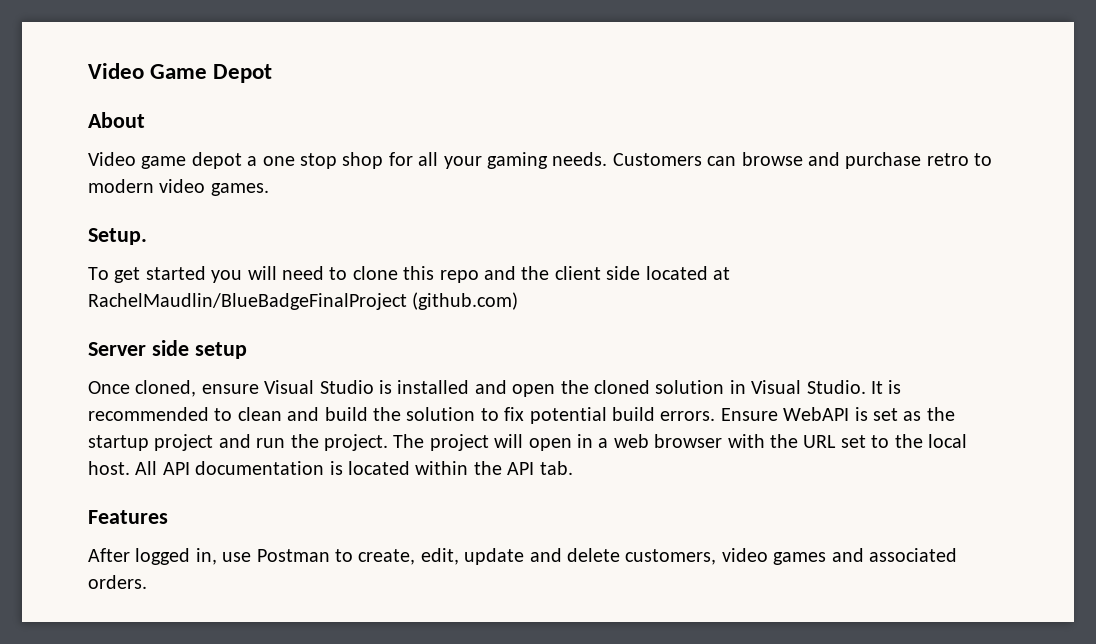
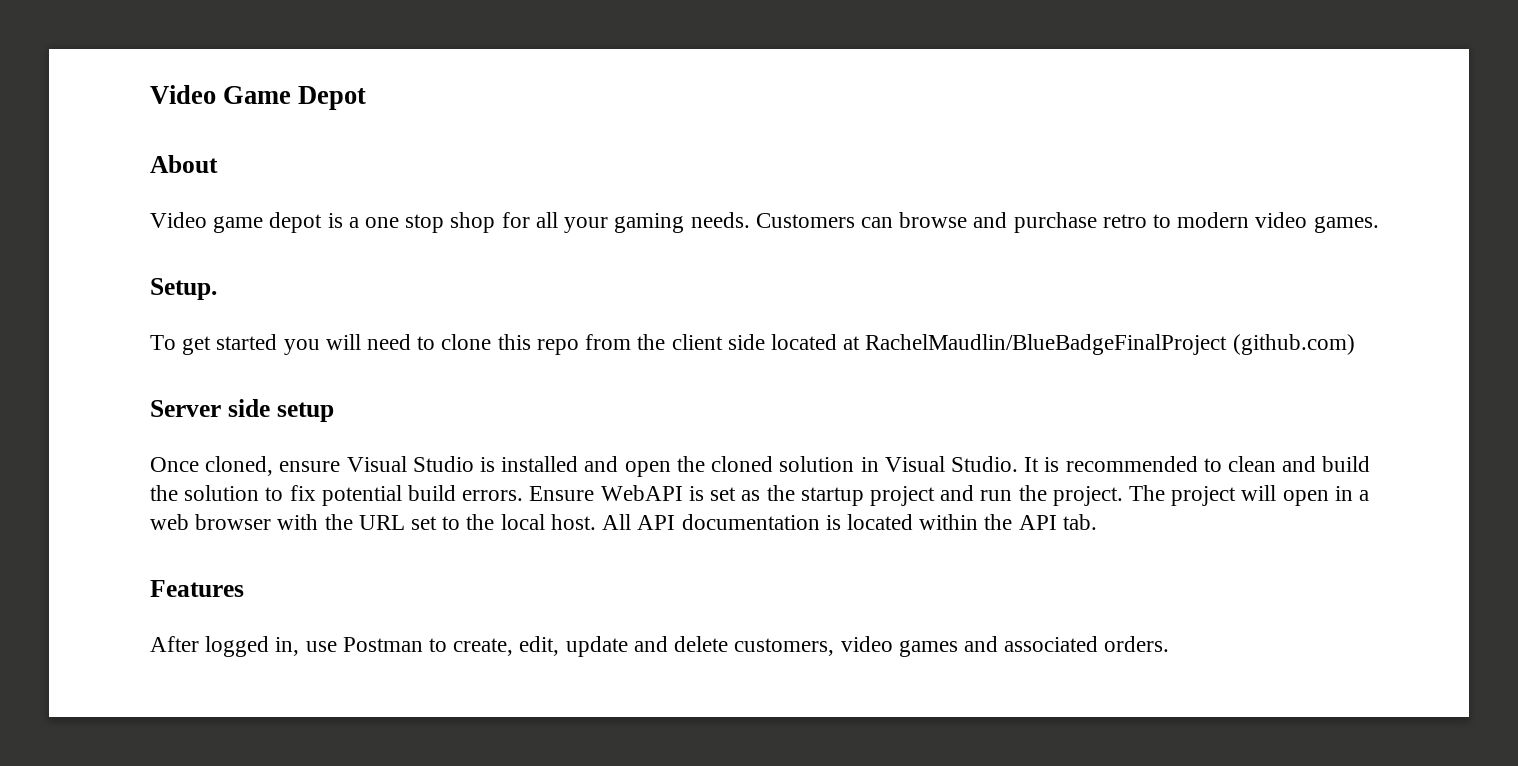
(242, 160) none -> [327,213,343,228] is
[483,266,516,280] and -> [585,334,632,350] from

